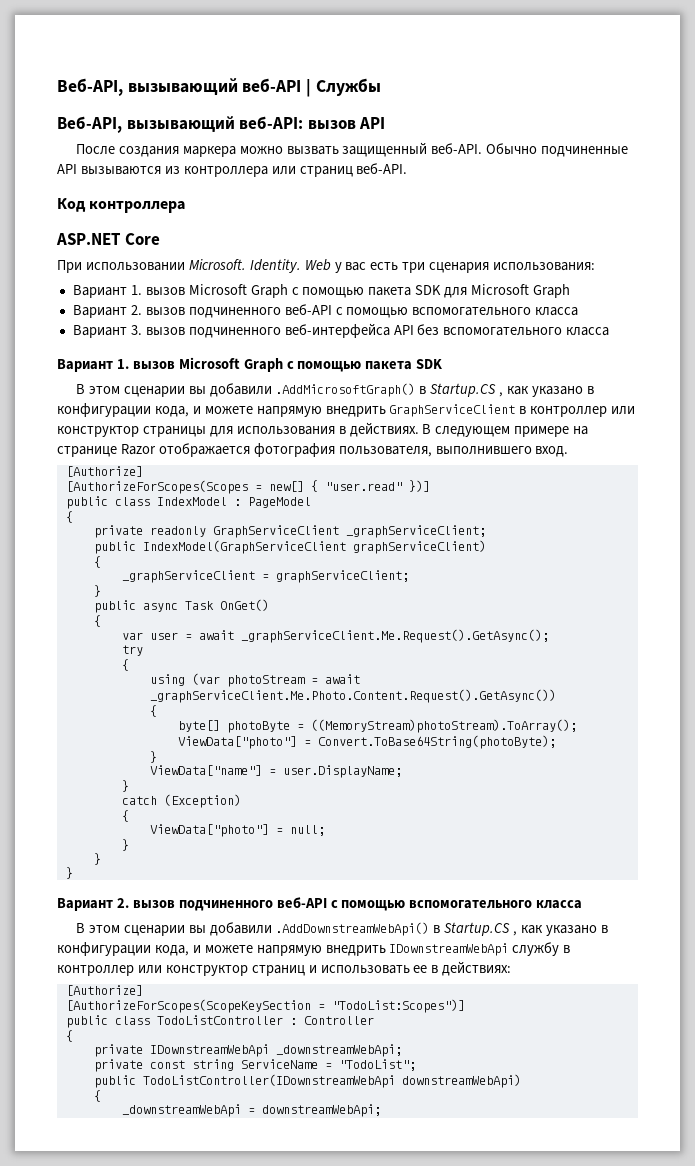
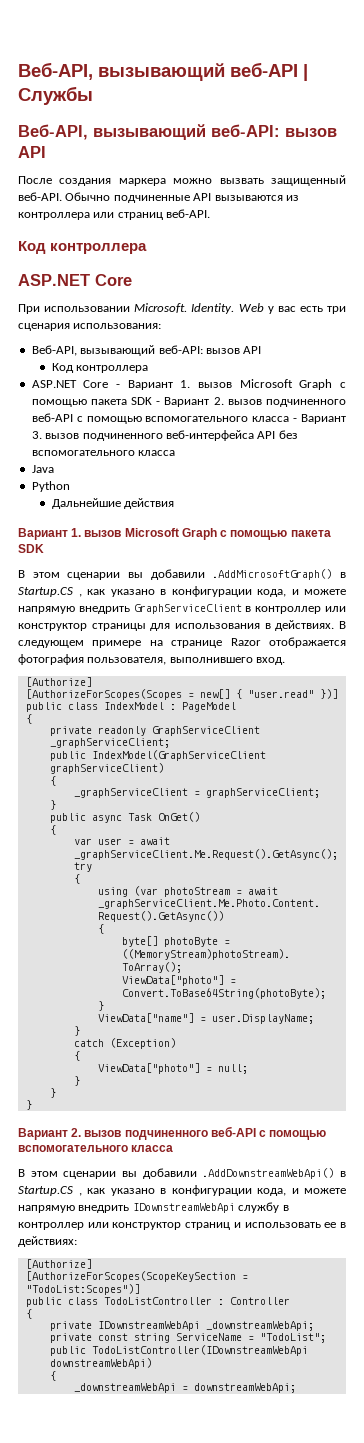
[72,284,571,298] [72,304,579,318] Вариант 1. вызов Microsoft Graph с помощью пакета SDK для Microsoft Graph // Вариант 2. вызов подчиненного веб-API с помощью вспомогательного класса // -> [31,345,262,356] [51,363,149,373] [31,379,346,390] [31,397,346,407] [31,413,298,424] Веб-API, вызывающий веб-API: вызов API // Код контроллера // ASP.NET Core - Вариант 1. вызов Microsoft Graph с помощью пакета SDK - Вариант 2. вызов подчиненного веб-API с помощью вспомогательного класса -
(610, 331) none -> [31,465,54,473] [31,481,70,492] [51,498,175,509] // Java // Python // Дальнейшие действия

